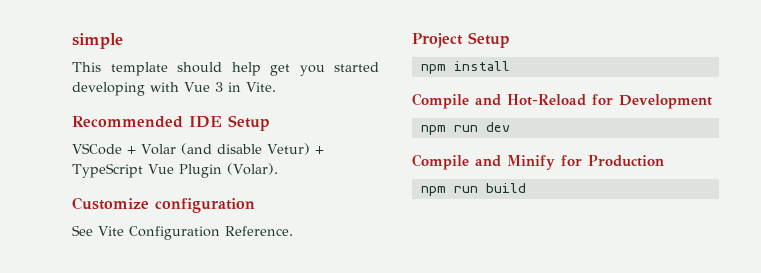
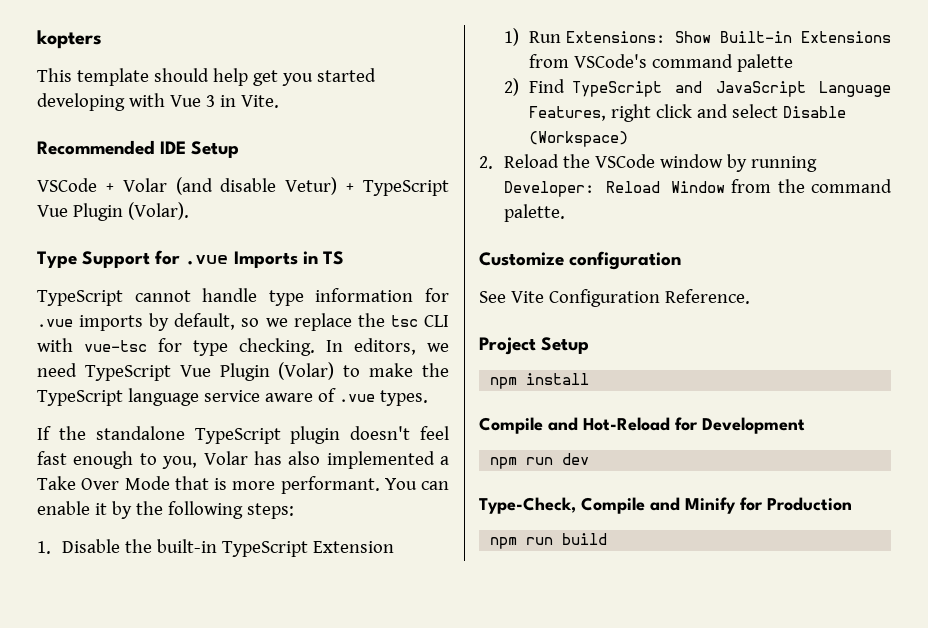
[72,33,123,49] simple -> [37,30,102,49] kopters
(278, 169) none -> [37,250,344,268] [37,288,449,306] [37,313,449,331] [37,338,449,356] [37,362,450,381] [37,388,428,406] [37,426,449,444] [37,451,449,469] [37,476,449,494] [37,501,294,519] [37,539,395,557] [504,28,891,46] [529,54,794,72] [504,78,891,97] [529,104,847,122] [529,131,629,147] [479,154,818,172] [504,179,892,197] [504,204,566,222] // Type Support for .vue Imports in TS // TypeScript cannot handle type information for .vue imports by default, so we replace the tsc CLI with vue-tsc for type checking. In editors, we need TypeScript Vue Plugin (Volar) to make the TypeScript language service aware of .vue types. // If the standalone TypeScript plugin doesn't feel fast enough to you, Volar has also implemented a Take Over Mode that is more performant. You can enable it by the following steps: // 1. Disable the built-in TypeScript Extension // 1) Run Extensions: Show Built-in Extensions from VSCode's command palette // 2) Find TypeScript and JavaScript Language Features, right click and select Disable (Workspace) // 2. Reload the VSCode window by running Developer: Reload Window from the command palette.
(510, 127) none -> [479,497,576,514] Type-Check,

